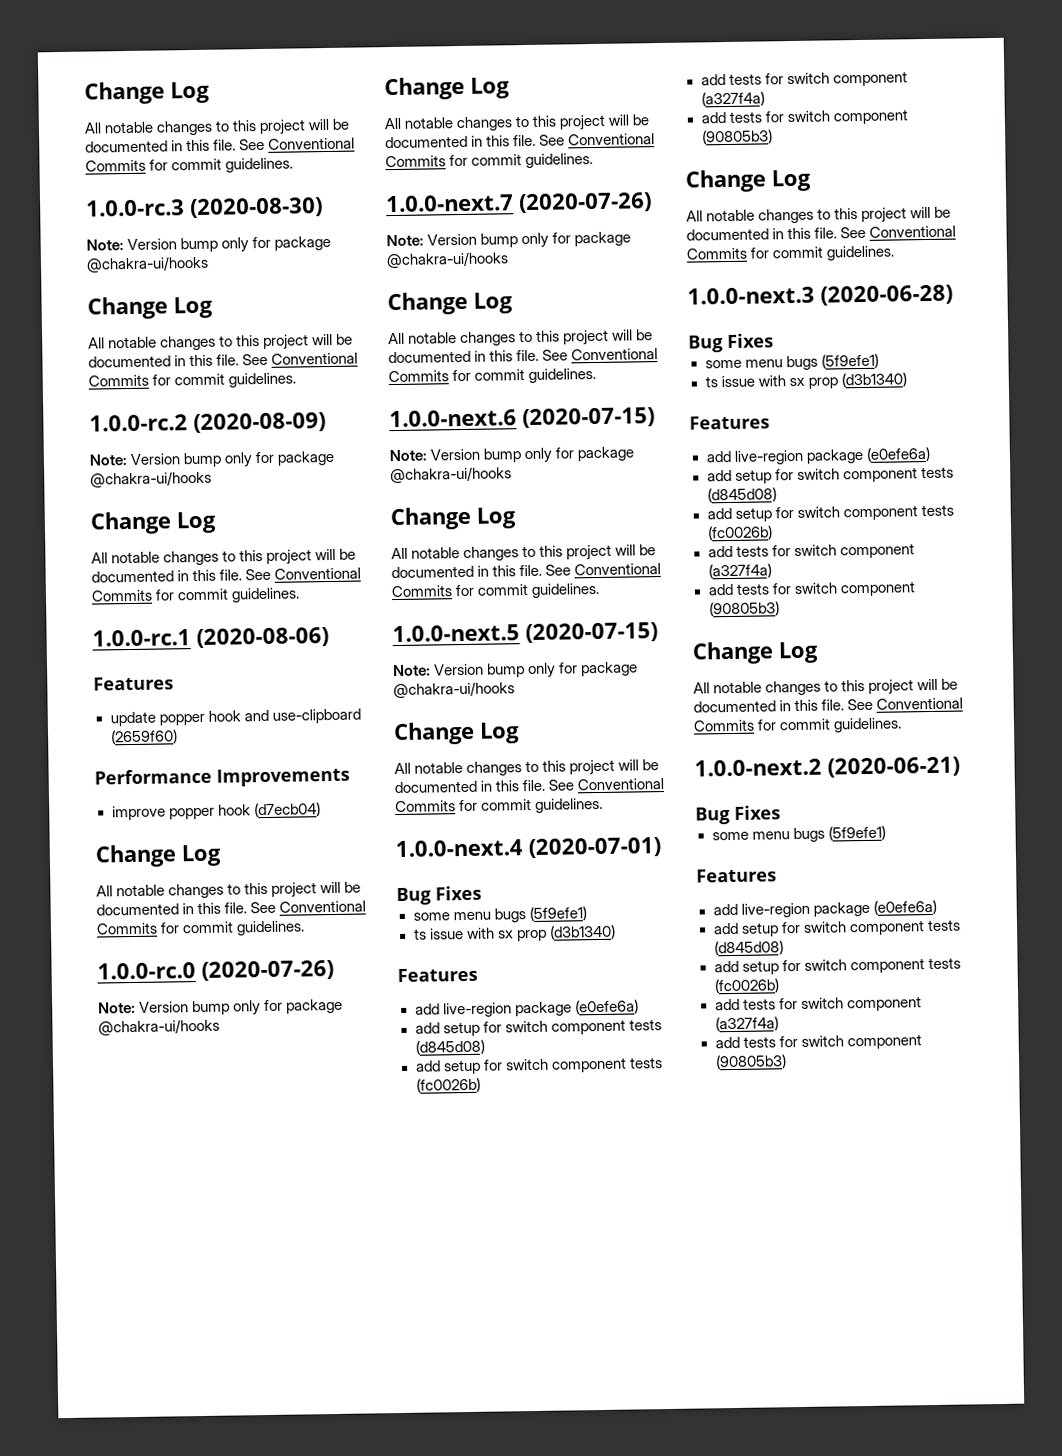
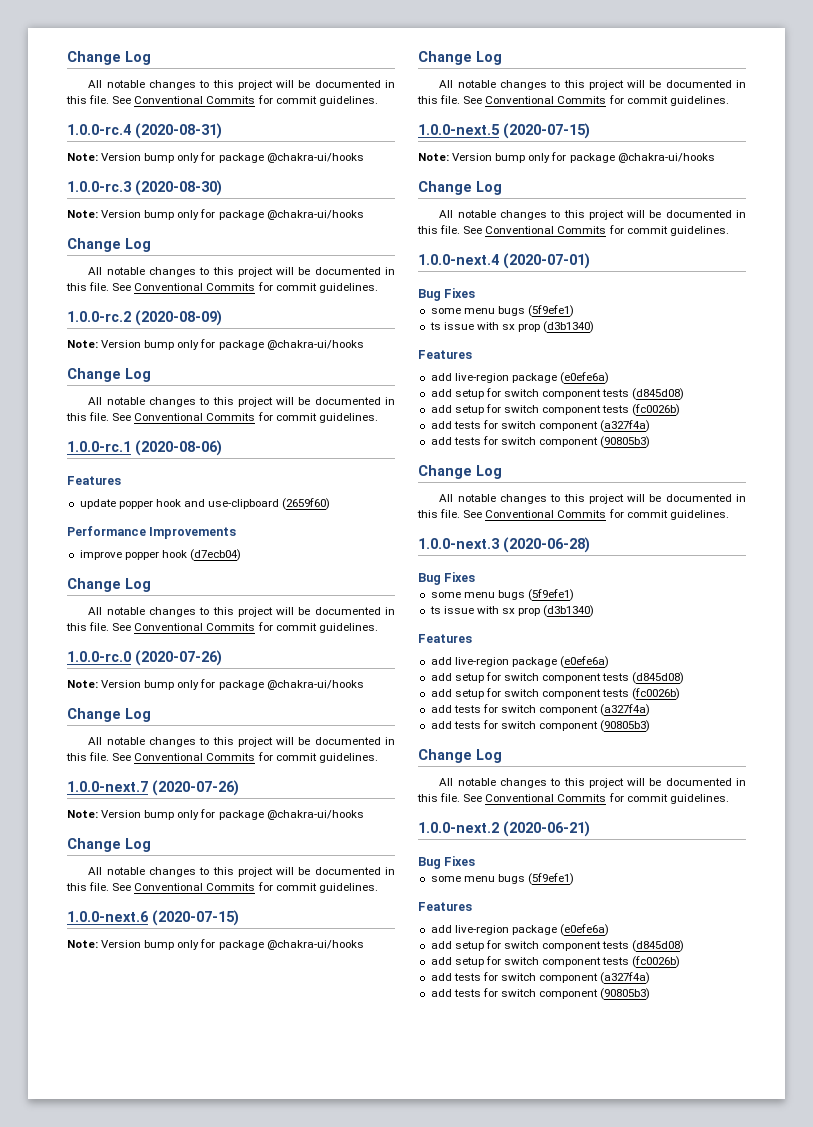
(294, 165) none -> [67,123,222,139] [67,152,364,163] // 1.0.0-rc.4 (2020-08-31) // Note: Version bump only for package @chakra-ui/hooks

